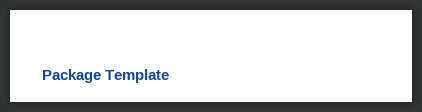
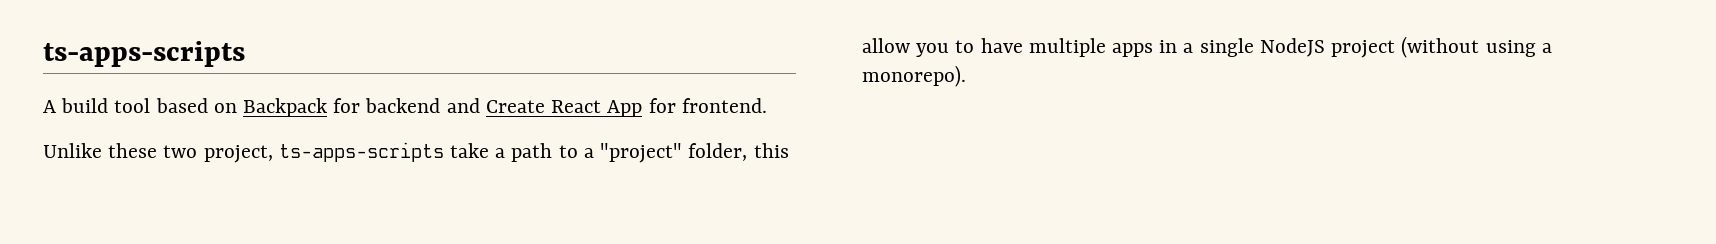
[42,69,170,83] Package Template -> [43,41,245,67] [43,98,767,117] [43,142,789,163] [862,36,1552,58] [862,65,966,87] ts-apps-scripts // A build tool based on Backpack for backend and Create React App for frontend. // Unlike these two project, ts-apps-scripts take a path to a "project" folder, this allow you to have multiple apps in a single NodeJS project (without using a monorepo).

